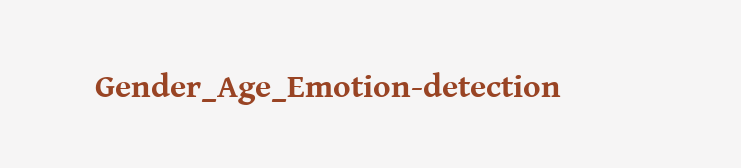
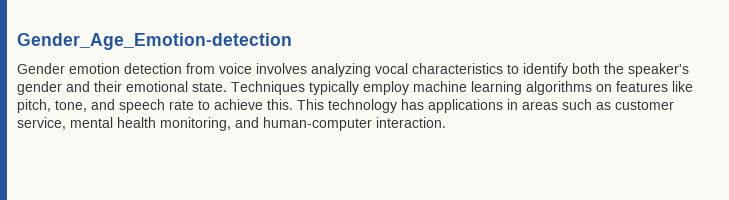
(561, 88) none -> [17,63,689,77] [17,81,693,95] [17,99,674,113] [17,117,446,131] // Gender emotion detection from voice involves analyzing vocal characteristics to identify both the speaker's gender and their emotional state. Techniques typically employ machine learning algorithms on features like pitch, tone, and speech rate to achieve this. This technology has applications in areas such as customer service, mental health monitoring, and human-computer interaction.

